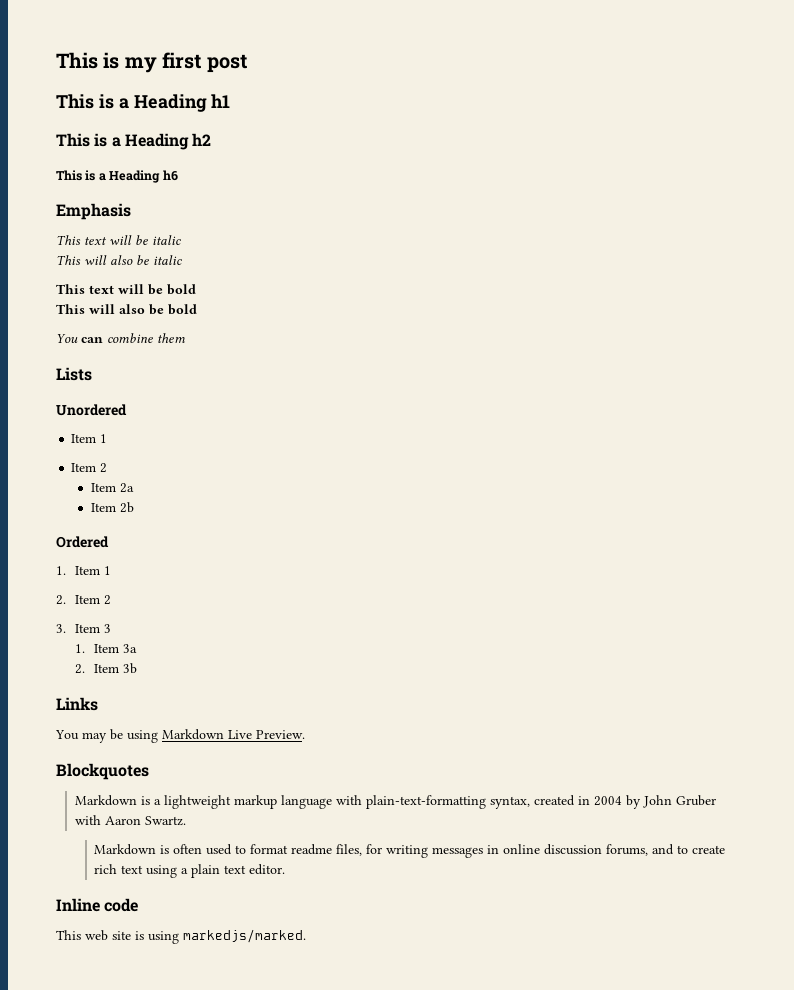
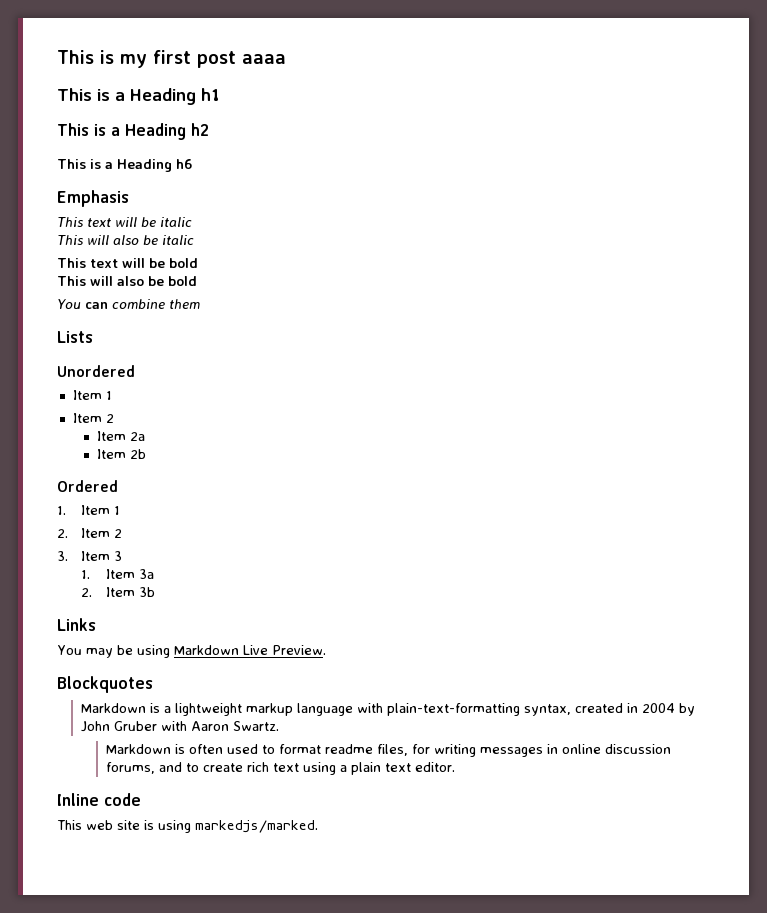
(247, 63) none -> [242,54,286,64] aaaa

